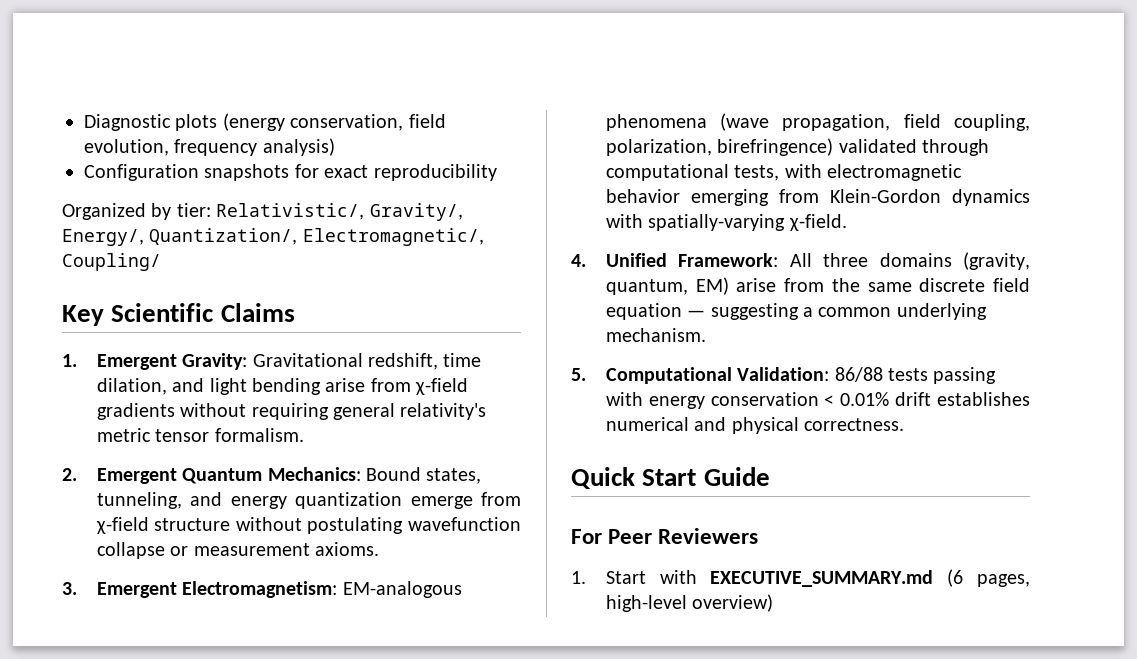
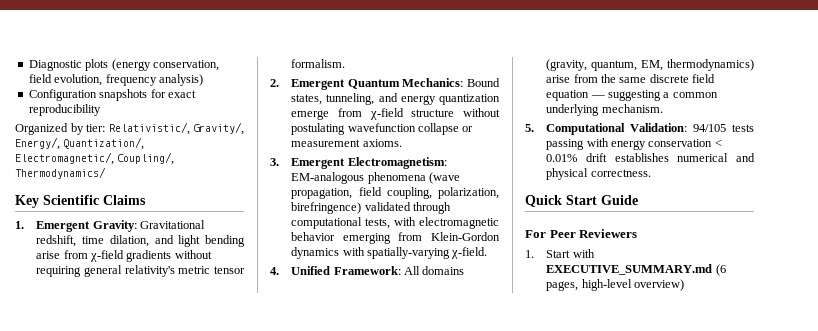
[62,253,161,271] Coupling/ -> [117,152,175,165] [15,167,106,179] Coupling/, Thermodynamics/
[823,253,869,267] three -> (420, 270) none
[695,277,729,295] EM) -> [641,59,754,71] EM, thermodynamics)
[834,367,883,382] 86/88 -> [693,124,727,132] 94/105

